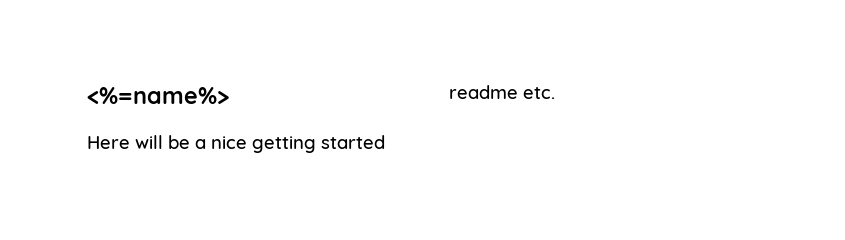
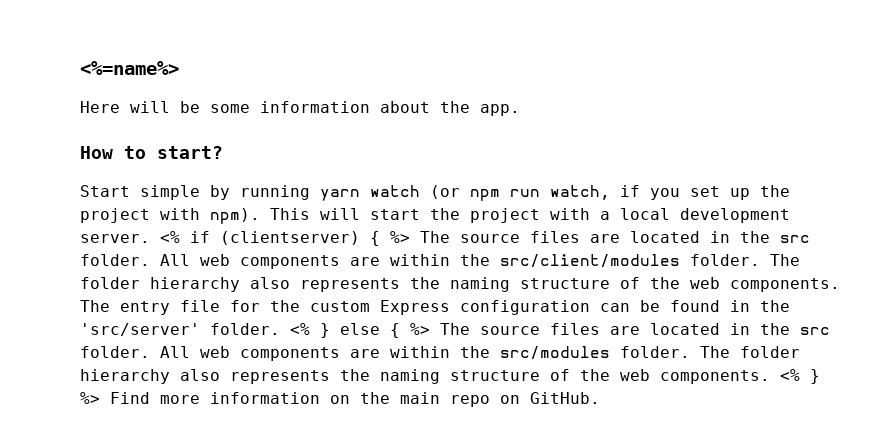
[195,135,385,153] [449,85,555,99] a nice getting started readme etc. -> [210,101,520,116] [80,146,223,159] [80,185,790,201] [80,208,790,224] [80,231,810,246] [80,254,800,269] [80,277,840,292] [80,300,790,315] [80,323,830,338] [80,346,800,361] [80,369,820,384] [80,392,600,407] some information about the app. // How to start? // Start simple by running yarn watch (or npm run watch, if you set up the project with npm). This will start the project with a local development server. <% if (clientserver) { %> The source files are located in the src folder. All web components are within the src/client/modules folder. The folder hierarchy also represents the naming structure of the web components. The entry file for the custom Express configuration can be found in the 'src/server' folder. <% } else { %> The source files are located in the src folder. All web components are within the src/modules folder. The folder hierarchy also represents the naming structure of the web components. <% } %> Find more information on the main repo on GitHub.

